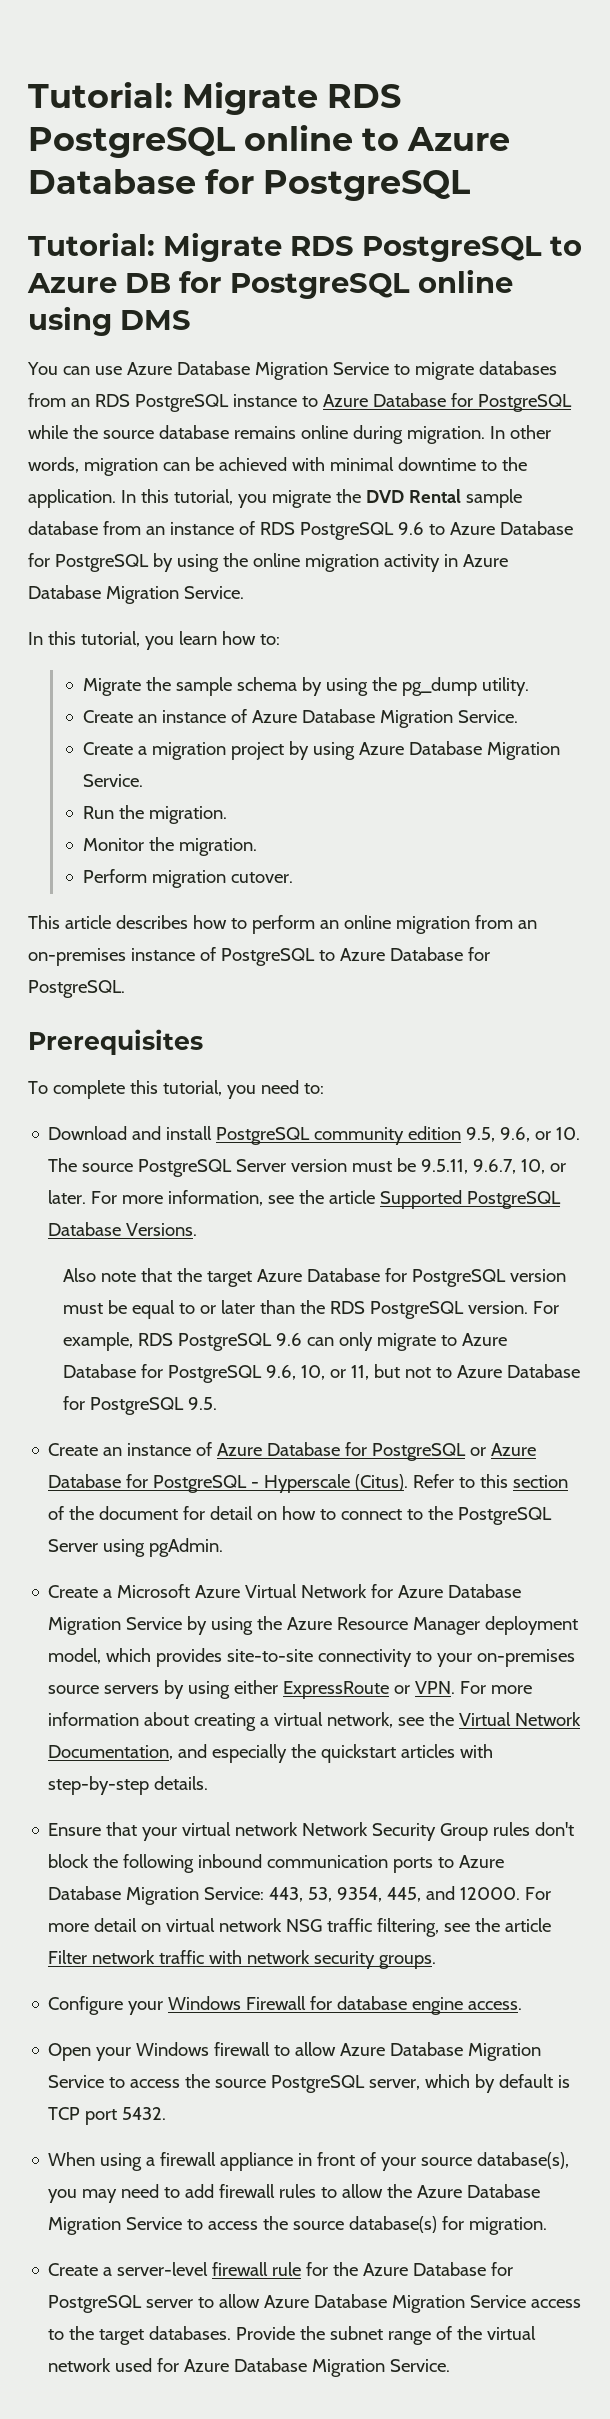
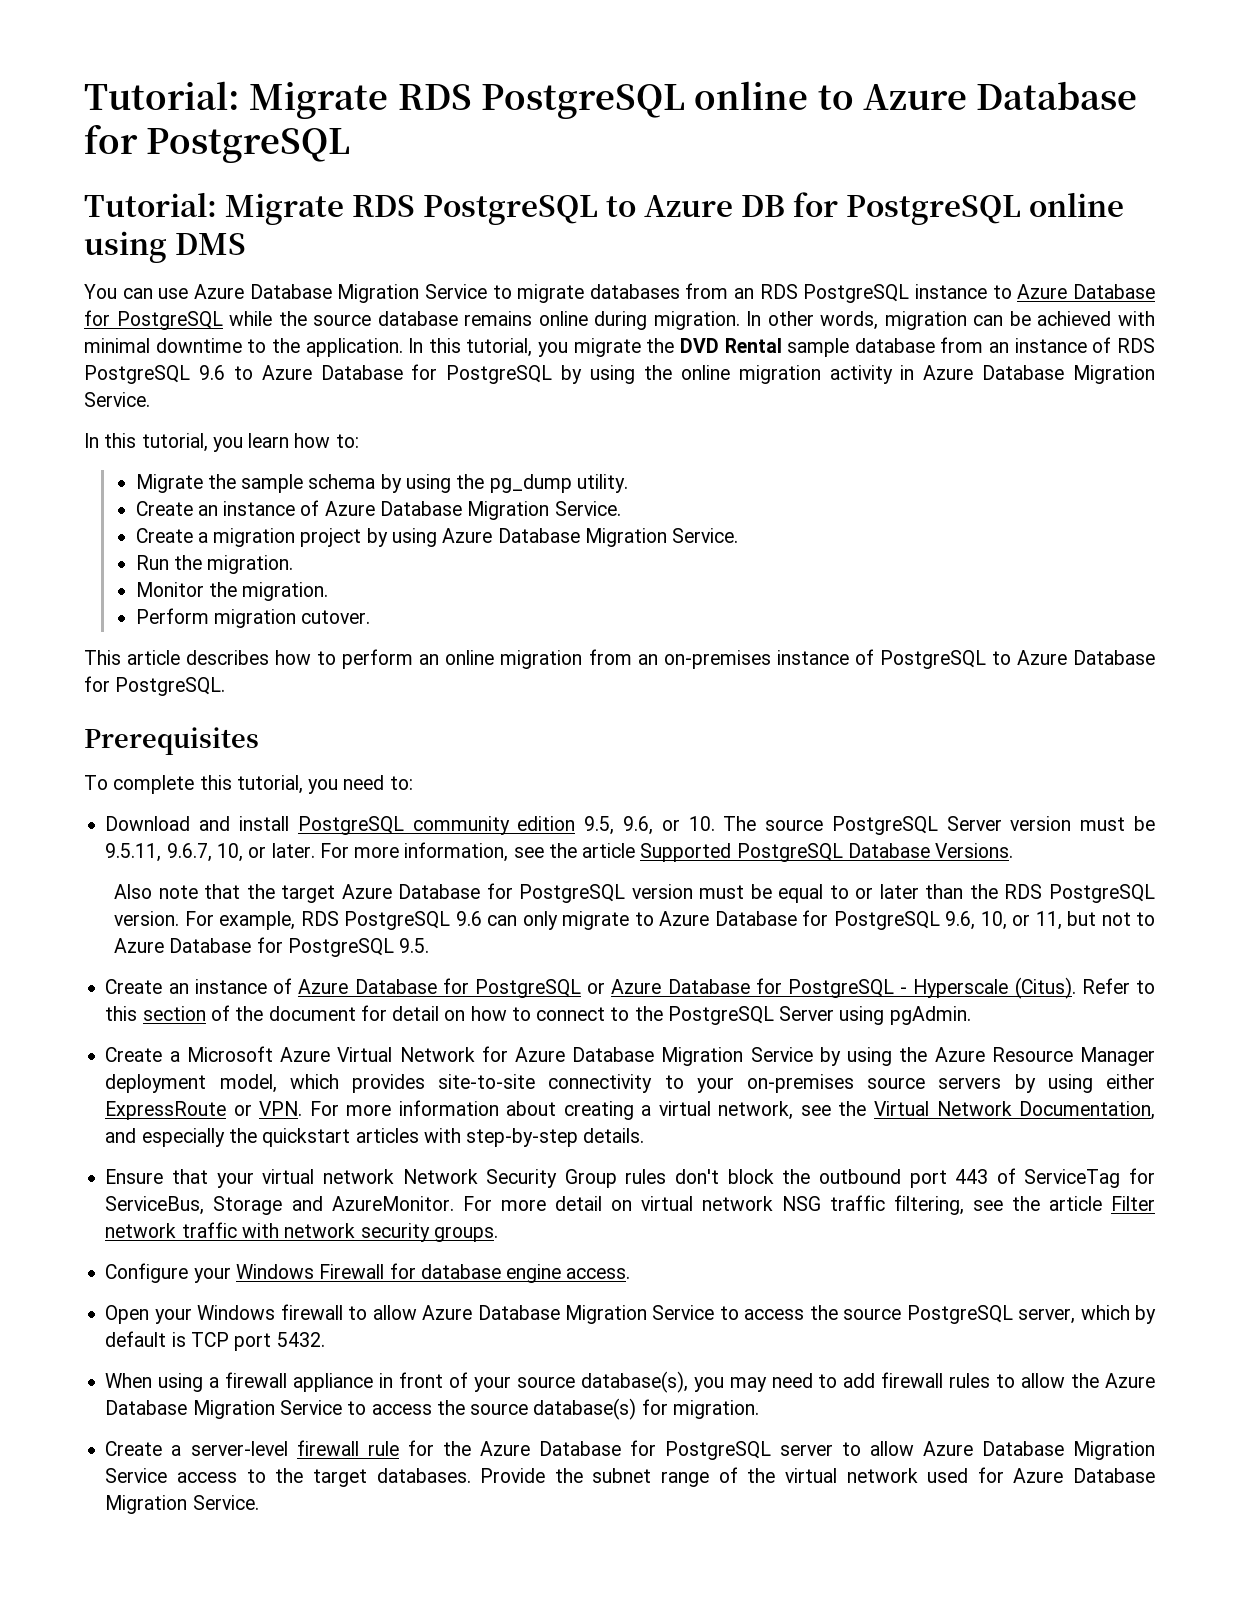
[123,1854,505,1873] [48,1886,521,1905] following inbound communication ports to Azure Database Migration Service: 443, 53, 9354, 445, and 12000. -> [818,1168,1155,1188] [105,1196,454,1215] outbound port 443 of ServiceTag for ServiceBus, Storage and AzureMonitor.

